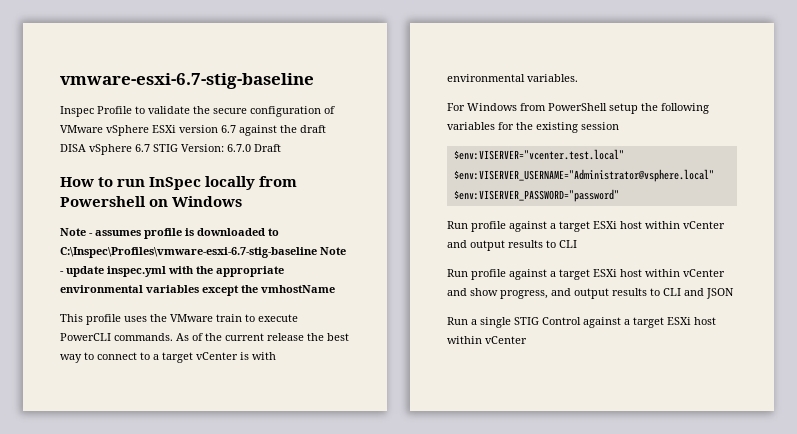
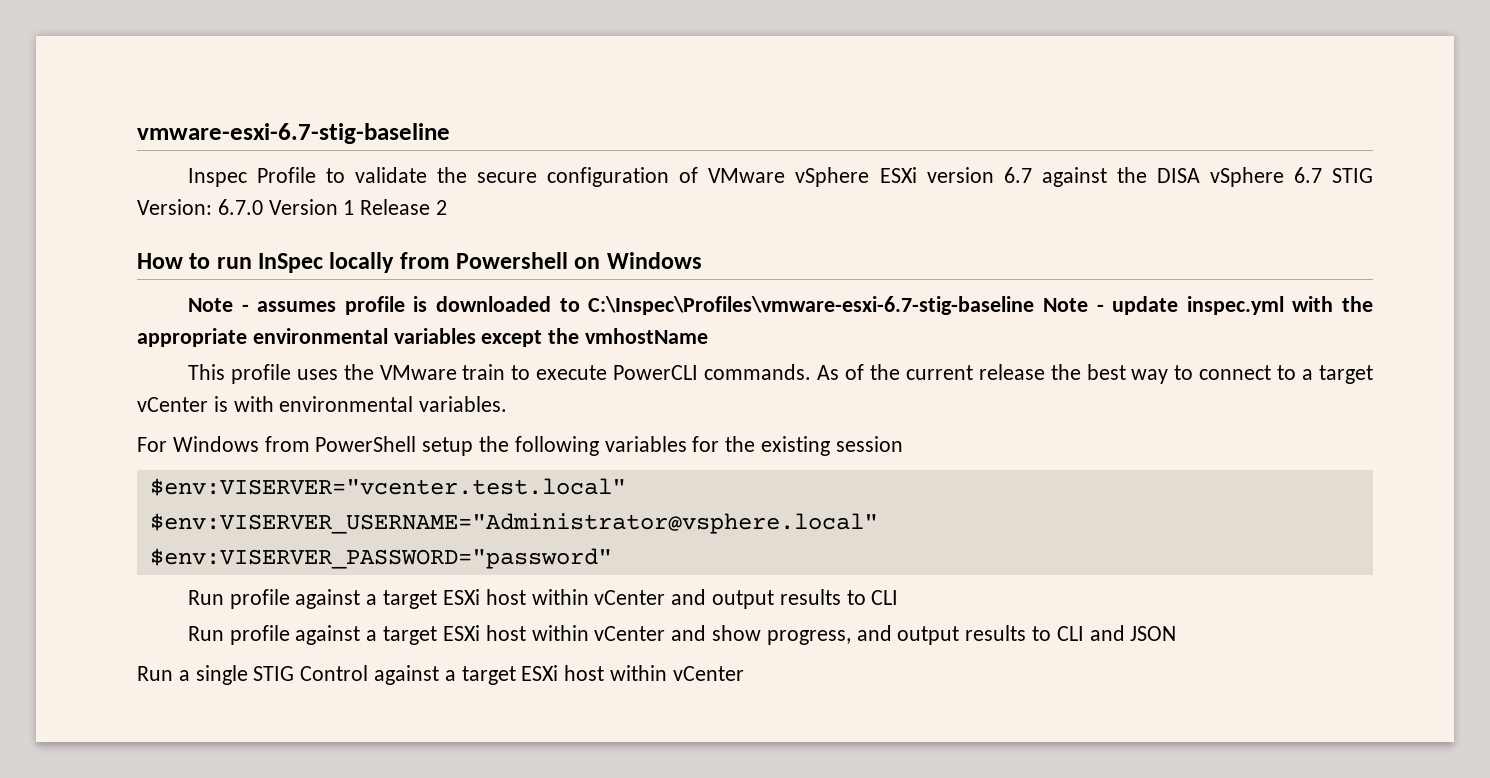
[300,125,326,133] draft -> (1147, 175) none
[254,144,281,152] Draft -> [268,199,448,215] Version 1 Release 2

